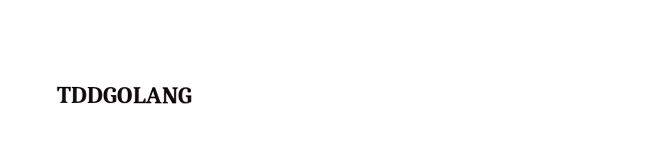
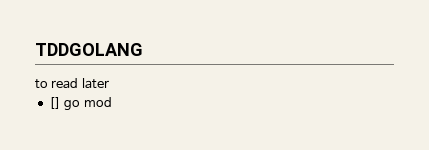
(192, 95) none -> [35,78,109,89] [48,97,112,111] // to read later // [] go mod

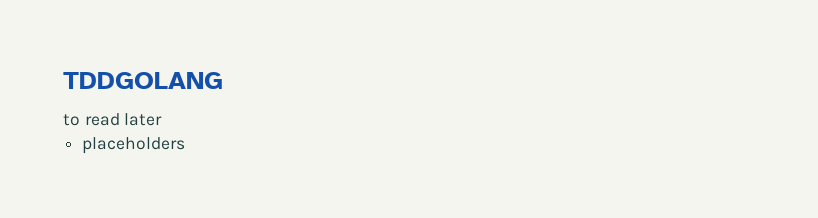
[48,97,112,111] [] go mod -> [82,137,186,154] placeholders

